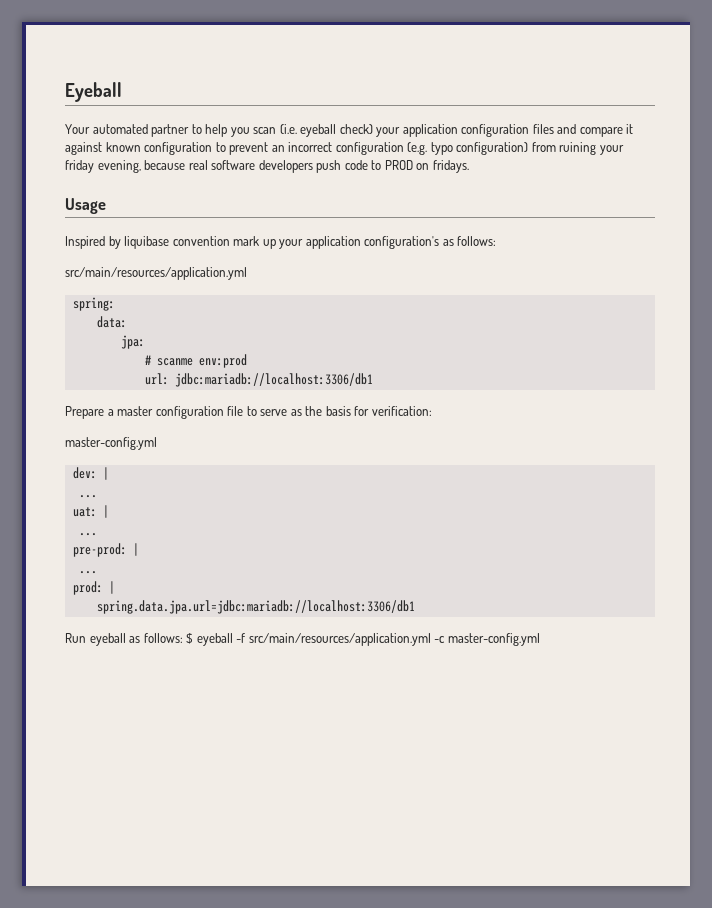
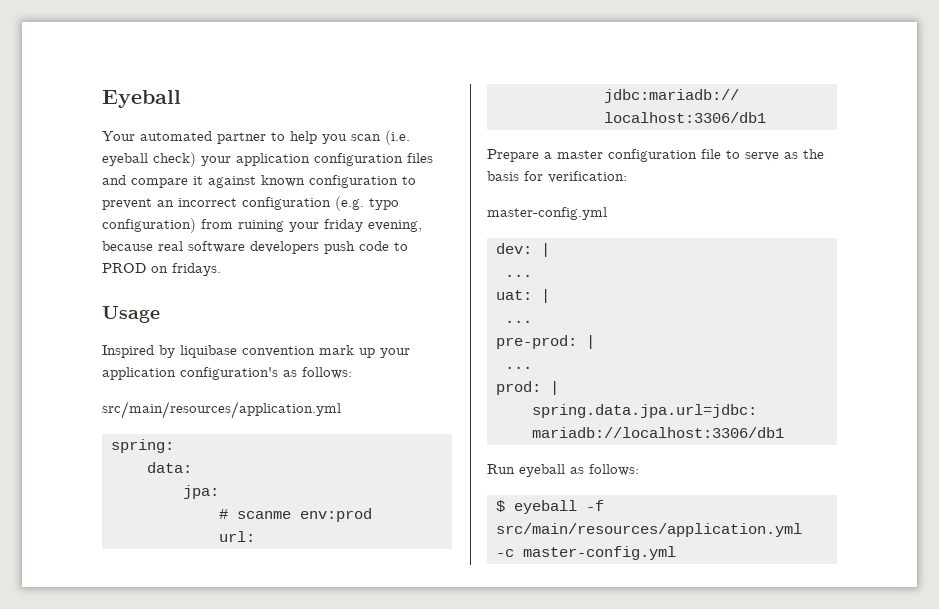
(183, 638) none -> (639, 470) //

